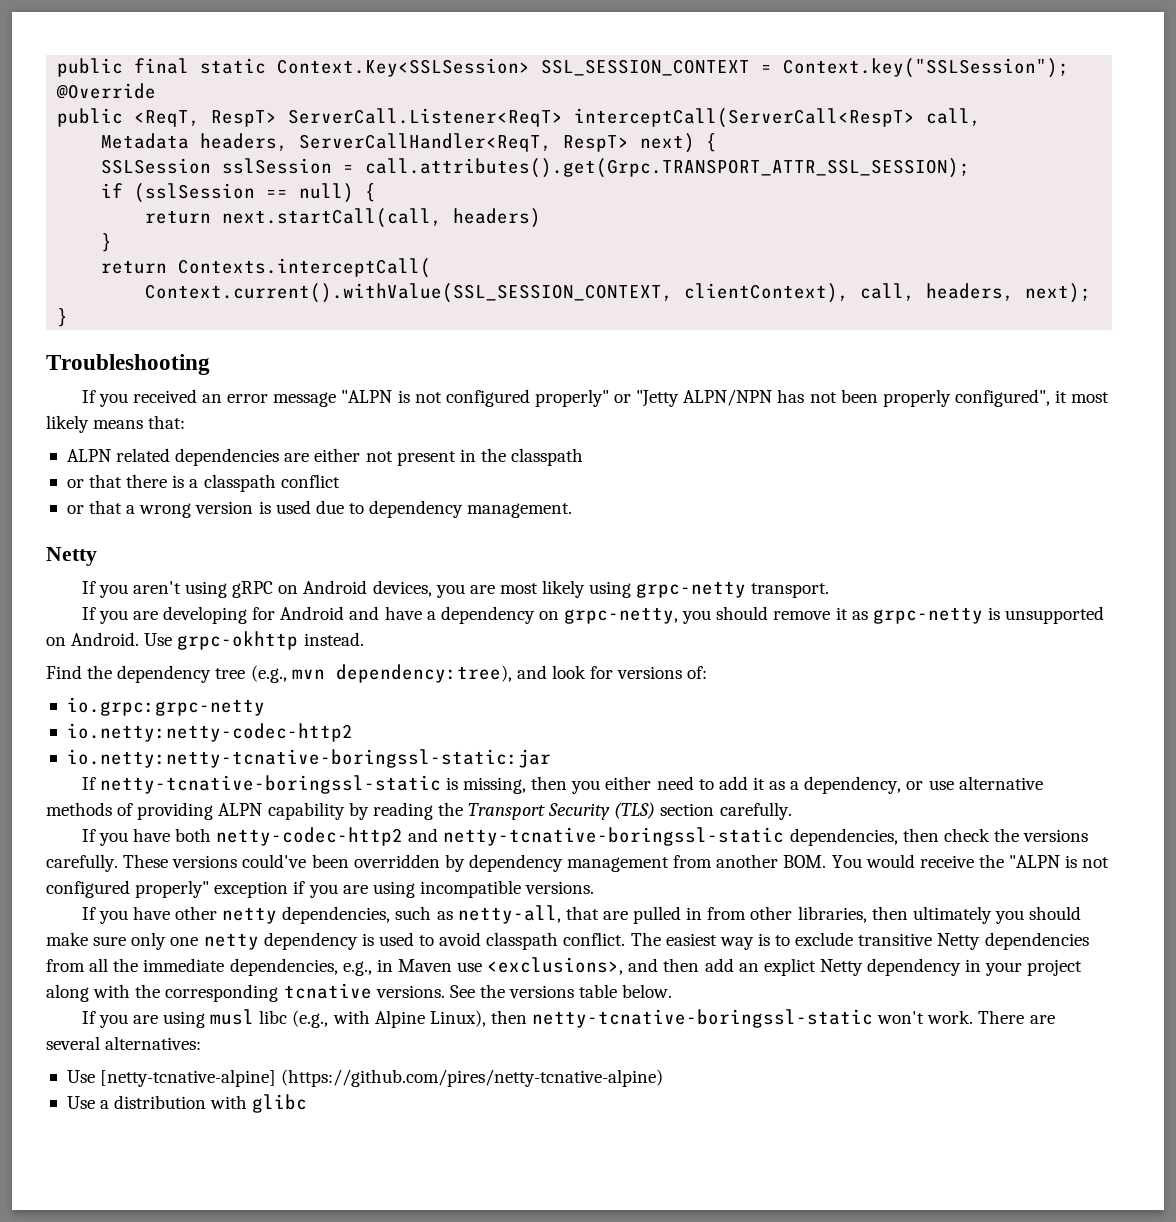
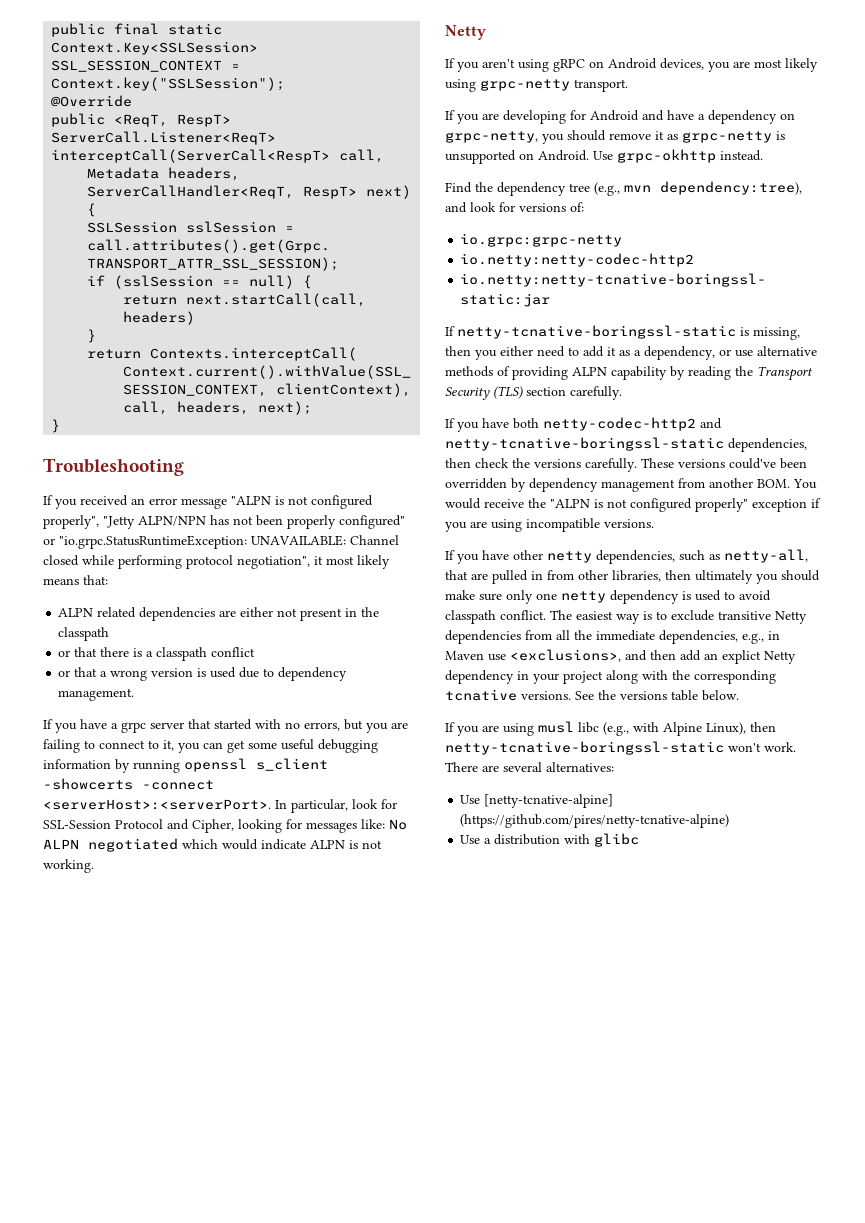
[534,389,632,407] properly" or -> [43,515,99,529] properly",
[954,389,1050,407] configured", -> [339,515,405,529] [43,535,399,549] [43,555,310,569] configured" or "io.grpc.StatusRuntimeException: UNAVAILABLE: Channel closed while performing protocol negotiation",
(573, 510) none -> [43,719,408,733] [43,739,378,753] [43,758,328,773] [43,778,214,790] [43,799,397,813] [43,819,407,833] [43,838,382,852] [43,859,94,873] // If you have a grpc server that started with no errors, but you are failing to connect to it, you can get some useful debugging information by running openssl s_client -showcerts -connect <serverHost>:<serverPort>. In particular, look for SSL-Session Protocol and Cipher, looking for messages like: No ALPN negotiated which would indicate ALPN is not working.

